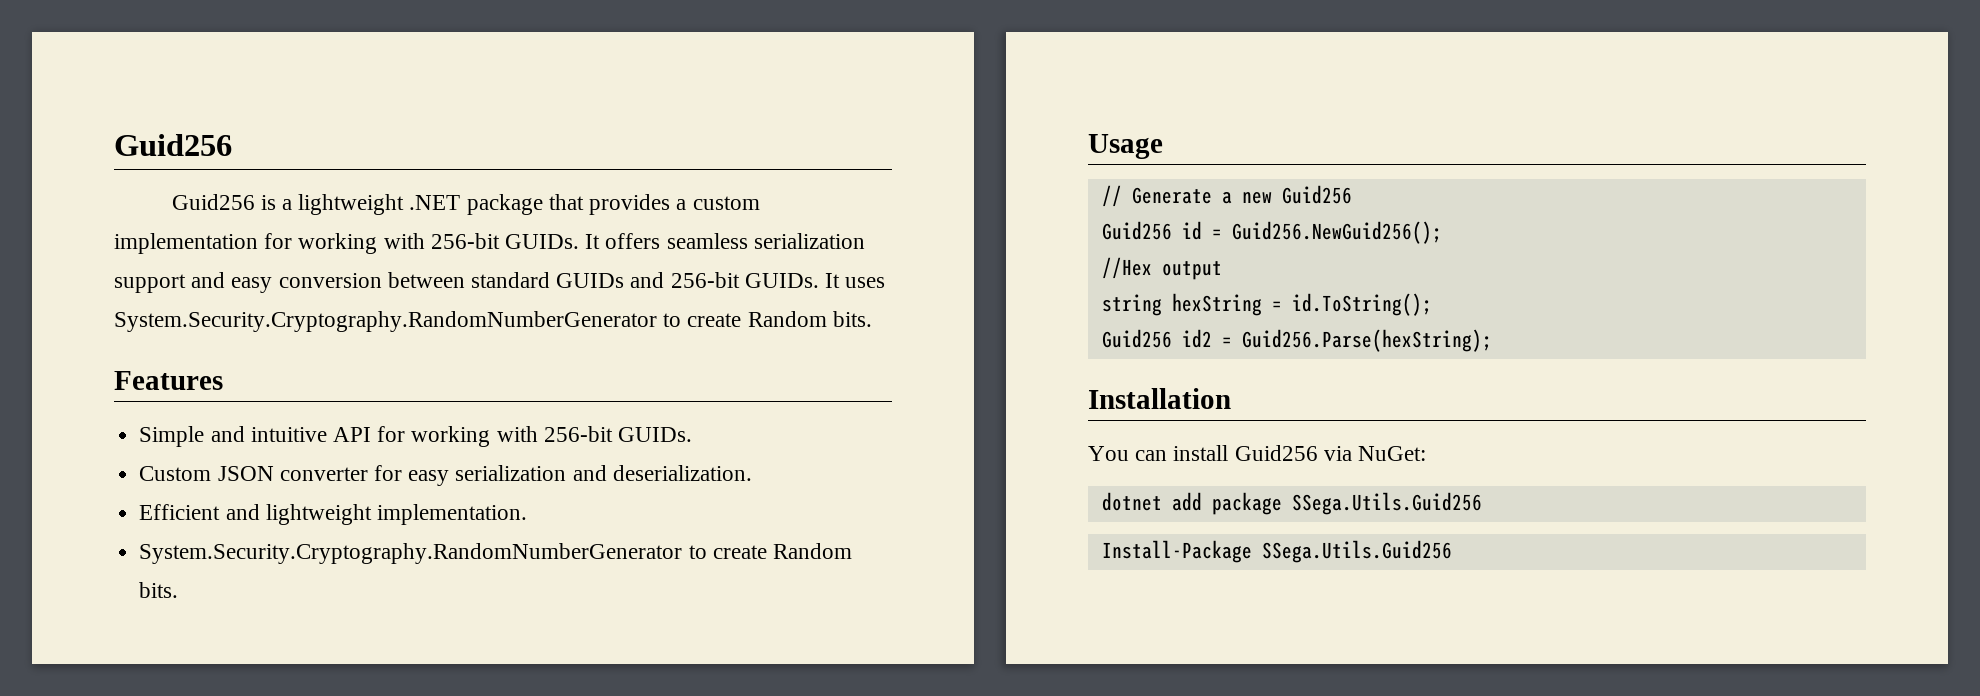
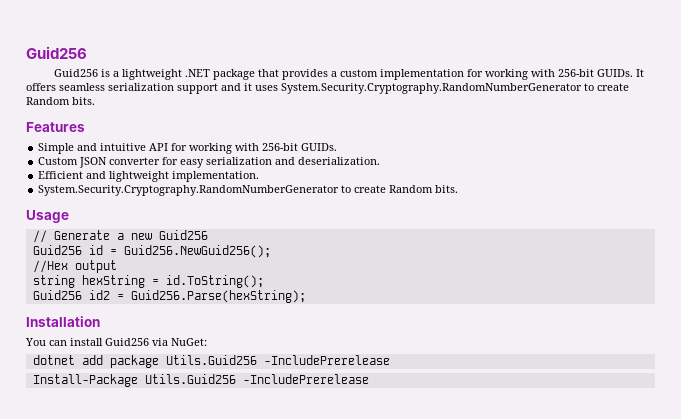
[231,272,841,293] easy conversion between standard GUIDs and 256-bit GUIDs. It -> [244,83,252,91] it
[1291,492,1482,515] SSega.Utils.Guid256 -> [165,355,390,365] Utils.Guid256 -IncludePrerelease
[1261,540,1452,563] SSega.Utils.Guid256 -> [144,374,369,384] Utils.Guid256 -IncludePrerelease

